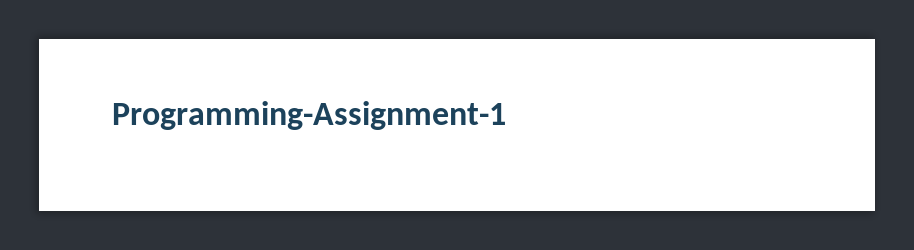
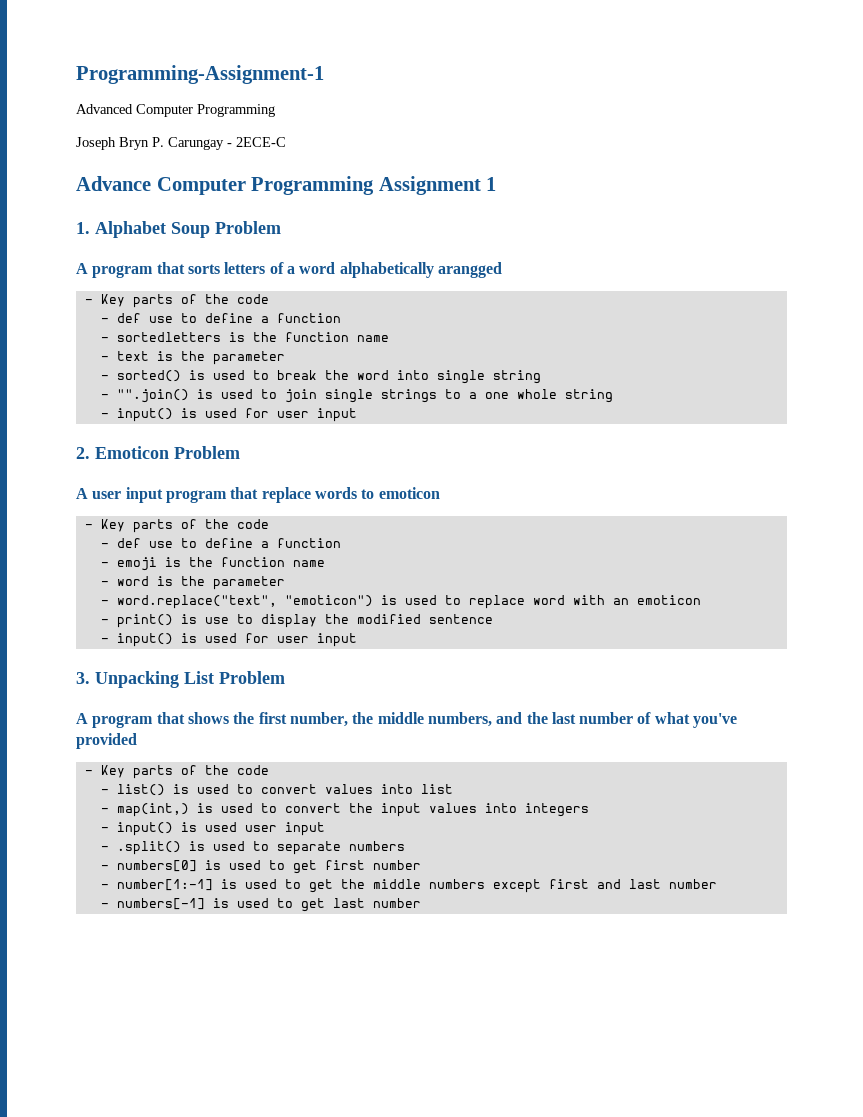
(506, 115) none -> [76,104,275,117] [76,137,286,150] [76,176,497,195] [76,221,281,238] [76,262,502,278] [84,294,269,308] [100,313,341,323] [100,332,389,342] [100,351,285,365] [100,370,541,384] [100,389,613,403] [100,408,357,422] [76,446,240,459] [76,487,440,503] [84,519,269,533] [100,538,341,548] [100,557,325,571] [100,576,285,590] [100,595,701,609] [100,614,493,628] [100,633,357,647] [76,671,285,688] [76,712,738,728] [76,733,137,749] [84,765,269,779] [100,784,453,796] [100,803,589,817] [100,822,325,836] [100,841,405,855] [100,860,421,874] [100,879,717,893] [100,898,421,912] // Advanced Computer Programming // Joseph Bryn P. Carungay - 2ECE-C // Advance Computer Programming Assignment 1 // 1. Alphabet Soup Problem // A program that sorts letters of a word alphabetically arangged // - Key parts of the code // - def use to define a function // - sortedletters is the function name // - text is the parameter // - sorted() is used to break the word into single string // - "".join() is used to join single strings to a one whole string // - input() is used for user input // 2. Emoticon Problem // A user input program that replace words to emoticon // - Key parts of the code // - def use to define a function // - emoji is the function name // - word is the parameter // - word.replace("text", "emoticon") is used to replace word with an emoticon // - print() is use to display the modified sentence // - input() is used for user input // 3. Unpacking List Problem // A program that shows the first number, the middle numbers, and the last number of what you've provided // - Key parts of the code // - list() is used to convert values into list // - map(int,) is used to convert the input values into integers // - input() is used user input // - .split() is used to separate numbers // - numbers[0] is used to get first number // - number[1:-1] is used to get the middle numbers except first and last number // - numbers[-1] is used to get last number

